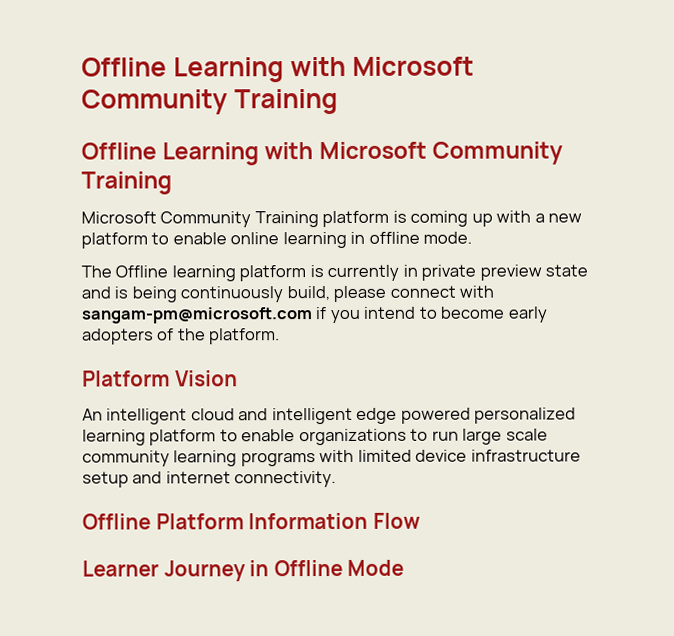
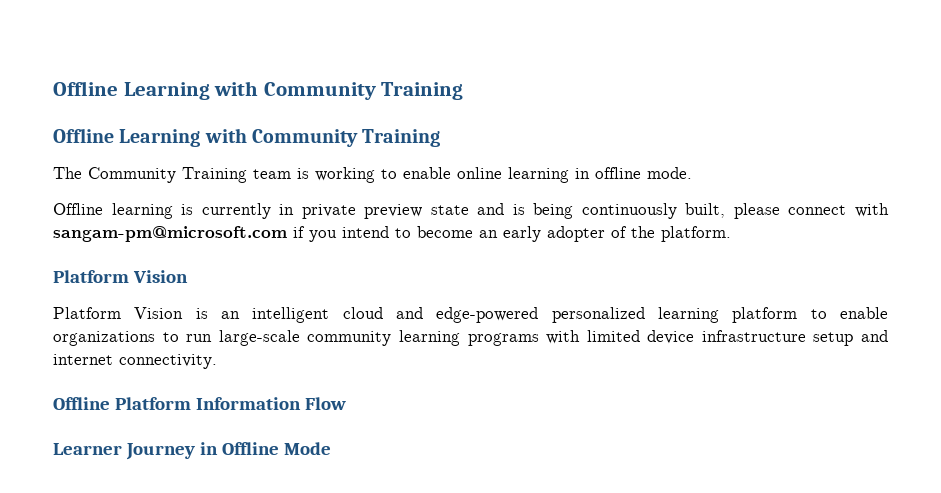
[81,56,475,83] Offline Learning with Microsoft -> [53,81,259,100] Offline Learning with
[318,141,563,165] [81,171,172,195] [81,210,583,228] [81,232,148,249] Microsoft Community Training // Microsoft Community Training platform is coming up with a new platform -> [251,129,441,147] [53,167,375,183] Community Training // The Community Training team is working
[81,265,112,278] The -> (692, 173) none
[239,265,307,282] platform -> (173, 211) none
[286,286,330,301] build, -> [685,203,726,218] built,
[507,306,548,323] [82,328,154,345] early adopters -> [479,226,605,242] an early adopter
[82,407,471,425] An intelligent cloud and intelligent edge powered -> [53,307,539,323] Platform Vision is an intelligent cloud and edge-powered
[462,428,548,445] large scale -> [218,330,300,346] large-scale

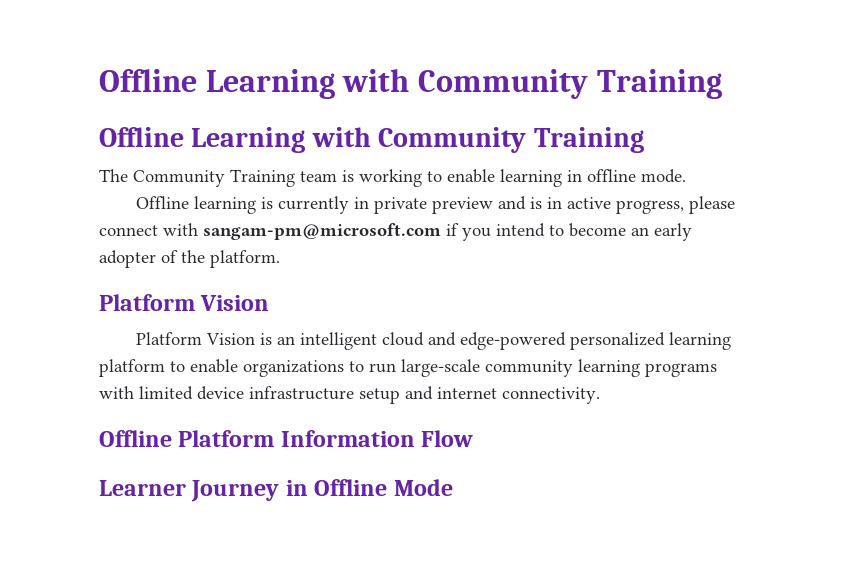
[457,167,502,179] online -> (495, 176) none
[430,205,469,215] state -> (494, 205) none
[533,203,726,219] being continuously built, -> [547,197,685,214] in active progress,

